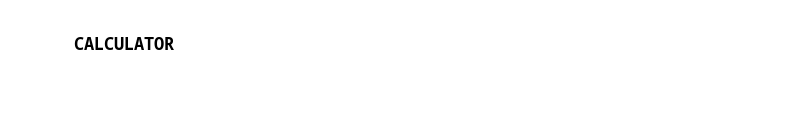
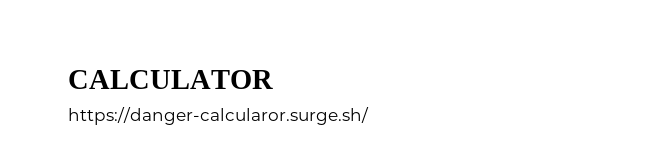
(174, 43) none -> [68,107,369,125] // https://danger-calcularor.surge.sh/

